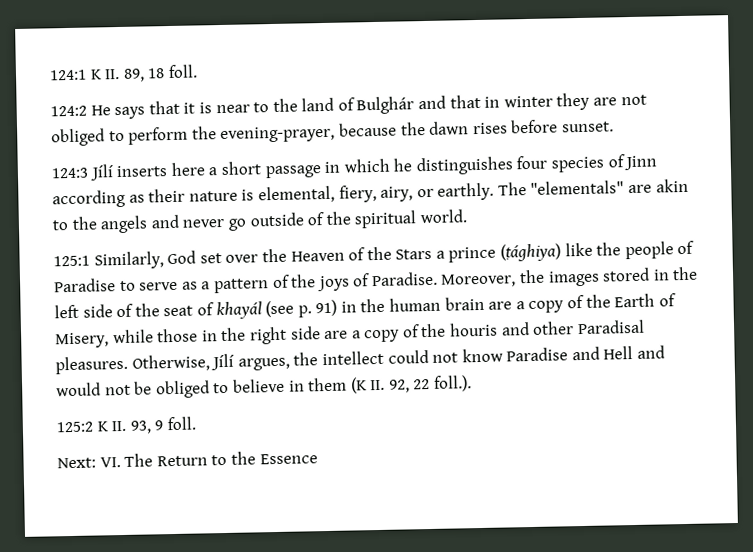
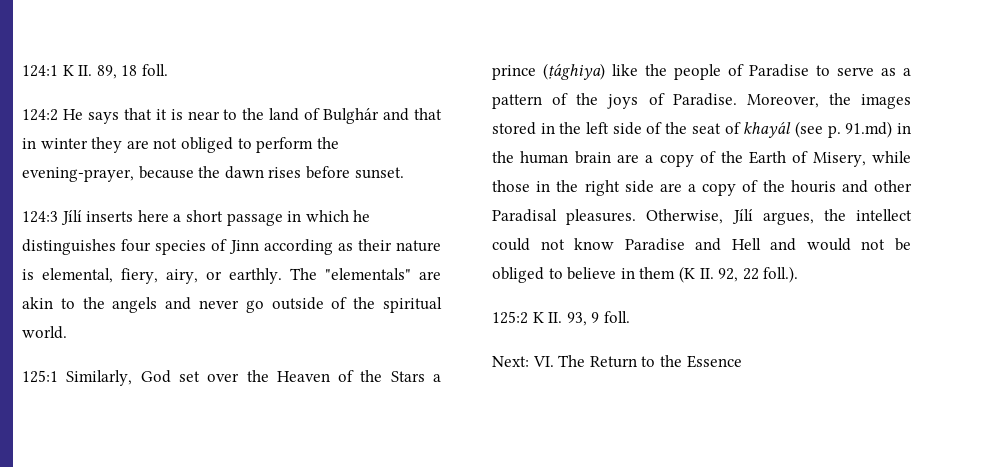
[315,299,338,317] 91) -> [845,121,893,138] 91.md)

